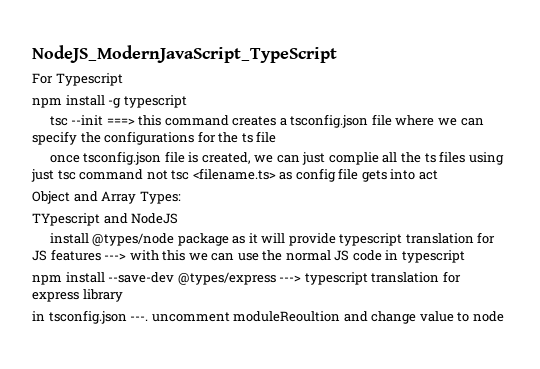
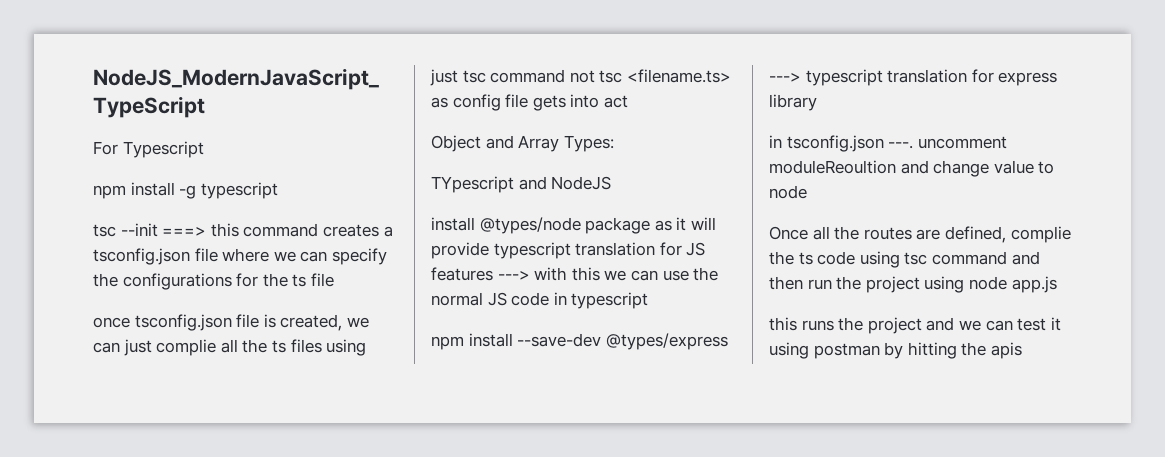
(504, 316) none -> [769,226,1071,243] [769,251,1040,268] [769,276,1057,293] [769,317,1061,334] [769,342,1022,359] // Once all the routes are defined, complie the ts code using tsc command and then run the project using node app.js // this runs the project and we can test it using postman by hitting the apis

